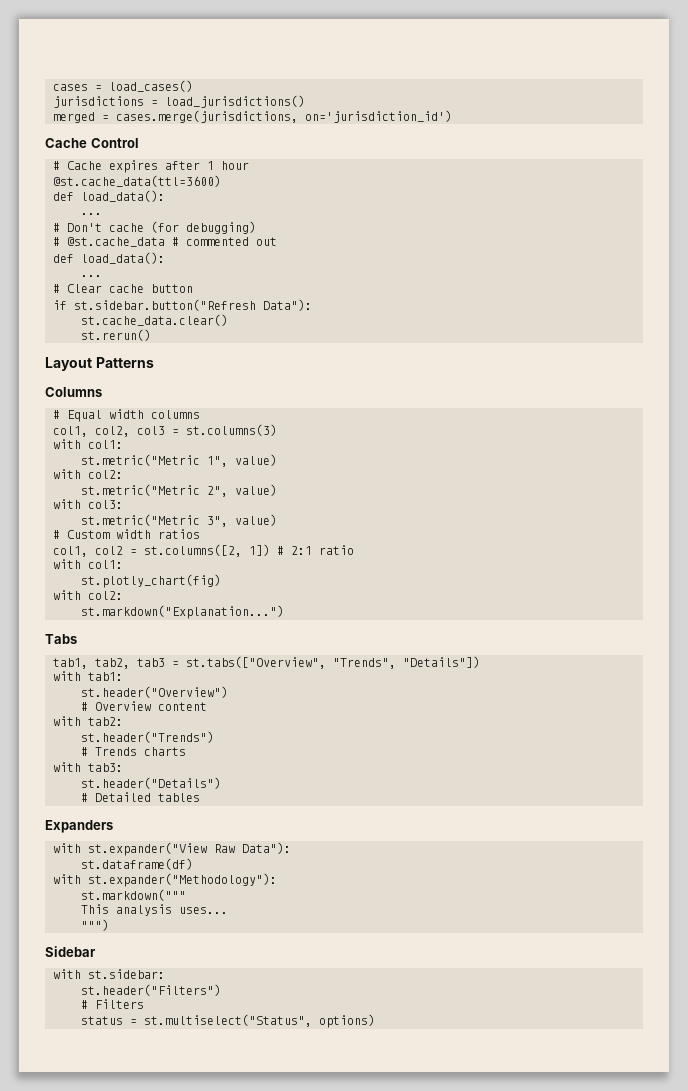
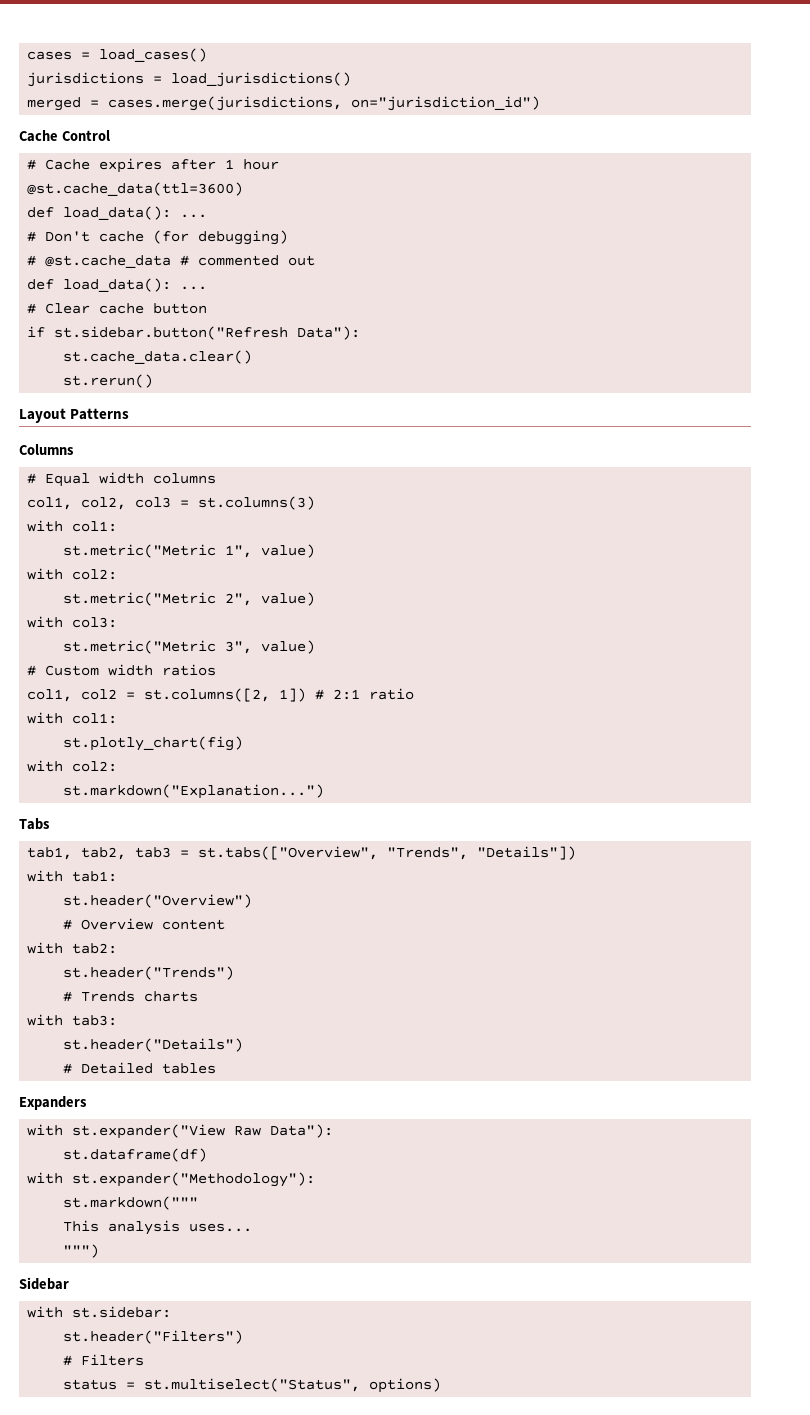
[304,110,452,123] on='jurisdiction_id') -> [350,96,540,111] on="jurisdiction_id")
(165, 196) // -> (171, 213) none
(165, 258) // -> (171, 285) none

